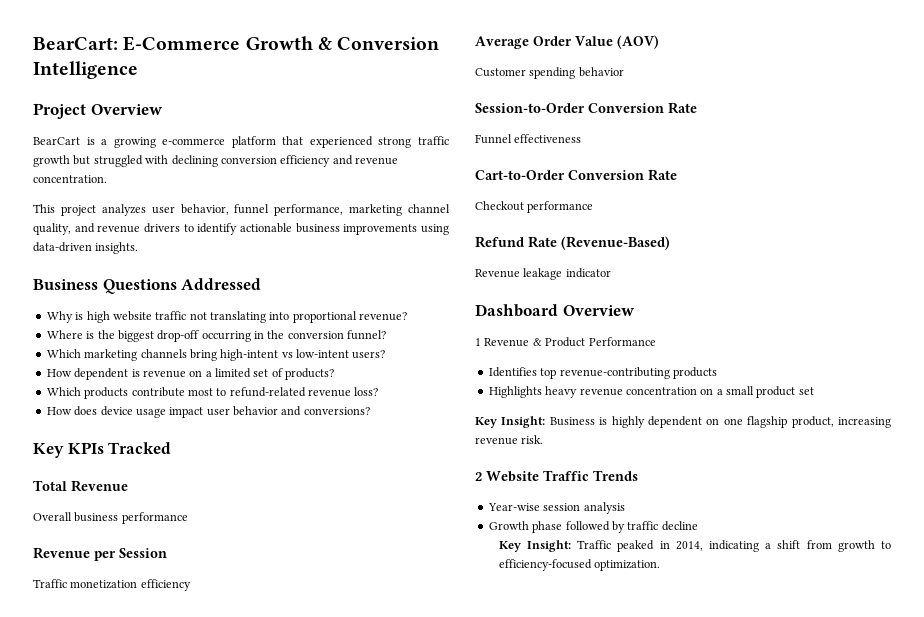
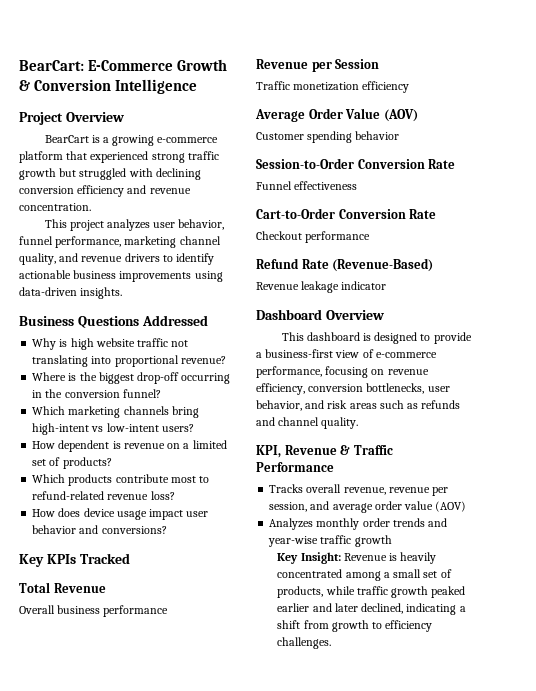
[475,338,481,346] 1 -> [281,332,472,344] [256,349,437,358] [256,366,429,378] [256,383,450,395] [256,400,461,411] [256,417,359,429] [256,445,281,458] This dashboard is designed to provide a business-first view of e-commerce performance, focusing on revenue efficiency, conversion bottlenecks, user behavior, and risk areas such as refunds and channel quality. // KPI,
[545,337,586,347] Product -> [353,445,393,455] Traffic
[488,367,717,379] [488,386,814,398] [475,416,891,428] [475,435,544,445] [475,470,638,482] [487,502,625,514] [488,521,698,533] [498,540,703,552] Identifies top revenue-contributing products // Highlights heavy revenue concentration on a small product set // Key Insight: Business is highly dependent on one flagship product, increasing revenue risk. // 2 Website Traffic Trends // Year-wise session analysis // Growth phase followed by traffic decline // Key Insight: Traffic peaked in 2014, -> [269,484,449,496] [269,501,467,513] [269,518,448,530] [268,535,392,547] [277,552,437,564] [277,569,452,581] [277,586,466,598] [277,603,404,614] Tracks overall revenue, revenue per session, and average order value (AOV) // Analyzes monthly order trends and year-wise traffic growth // Key Insight: Revenue is heavily concentrated among a small set of products, while traffic growth peaked earlier and later declined,
[498,559,661,571] efficiency-focused optimization. -> [385,620,433,632] [277,637,332,649] efficiency challenges.

